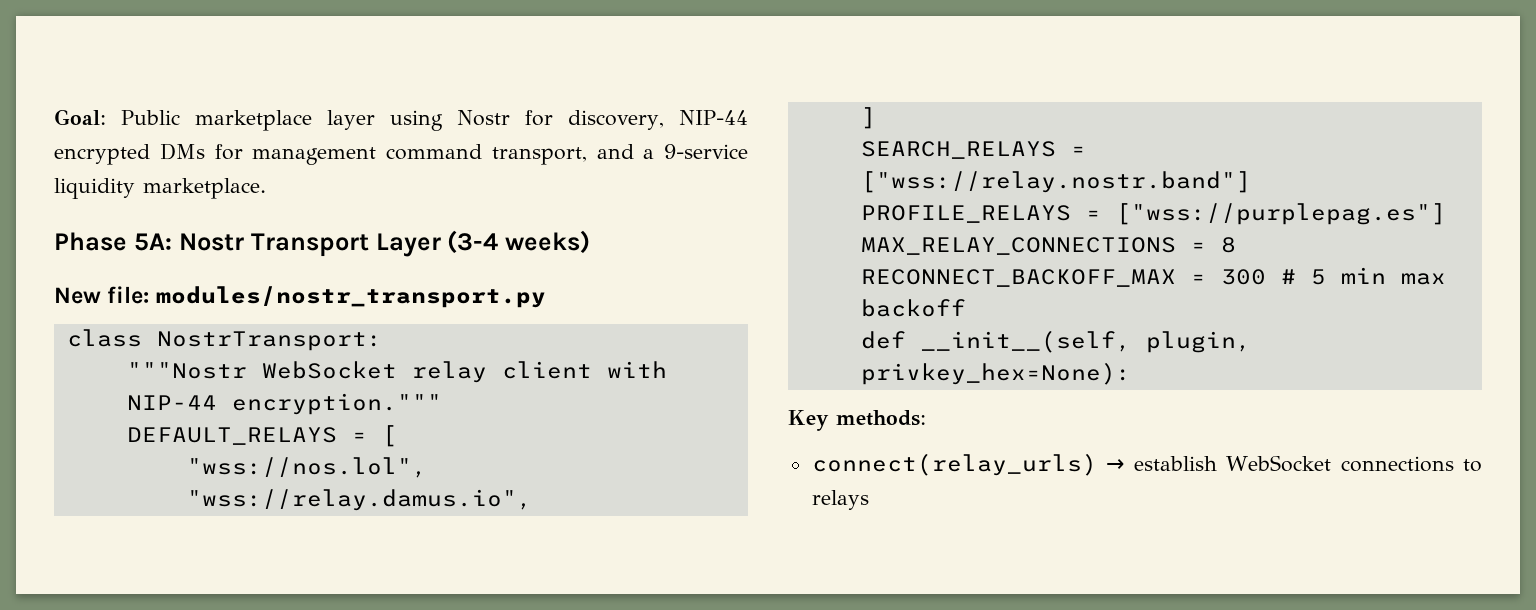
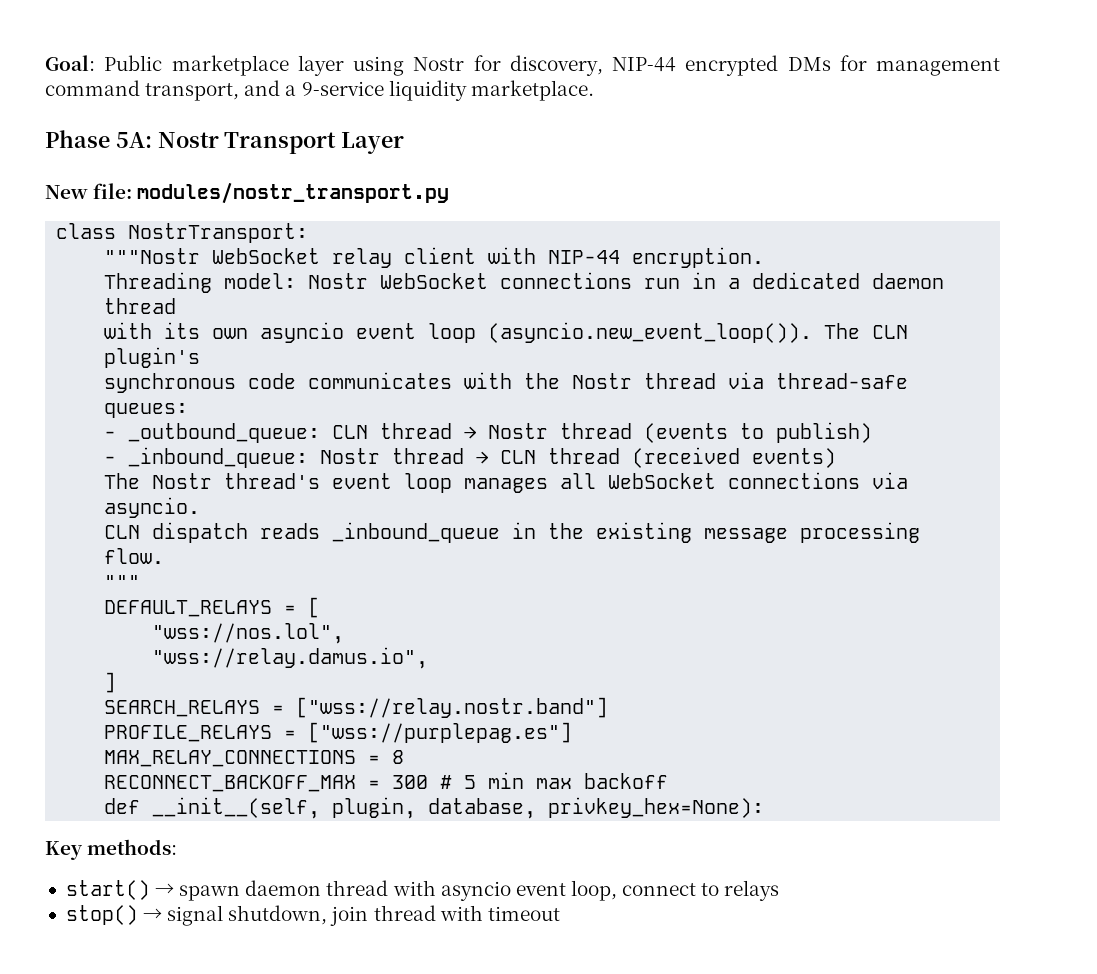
[447,230,591,254] (3-4 weeks) -> (405, 143) none
[231,393,442,415] encryption.""" -> [632,247,765,268] [104,272,945,293] [104,298,177,314] [104,322,909,343] [104,347,201,368] [104,372,909,393] [104,403,189,418] [104,422,873,443] [104,447,837,468] [104,472,909,493] [104,497,201,518] [104,522,921,543] [104,548,165,564] [104,575,141,589] encryption. // Threading model: Nostr WebSocket connections run in a dedicated daemon thread // with its own asyncio event loop (asyncio.new_event_loop()). The CLN plugin's // synchronous code communicates with the Nostr thread via thread-safe queues: // - _outbound_queue: CLN thread → Nostr thread (events to publish) // - _inbound_queue: Nostr thread → CLN thread (received events) // The Nostr thread's event loop manages all WebSocket connections via asyncio. // CLN dispatch reads _inbound_queue in the existing message processing flow. // """
(1251, 342) none -> [428,798,537,819] database,
[811,453,1482,476] [811,490,869,510] connect(relay_urls) → establish WebSocket connections to relays -> [65,880,780,901] [65,905,560,926] start() → spawn daemon thread with asyncio event loop, connect to relays // stop() → signal shutdown, join thread with timeout

